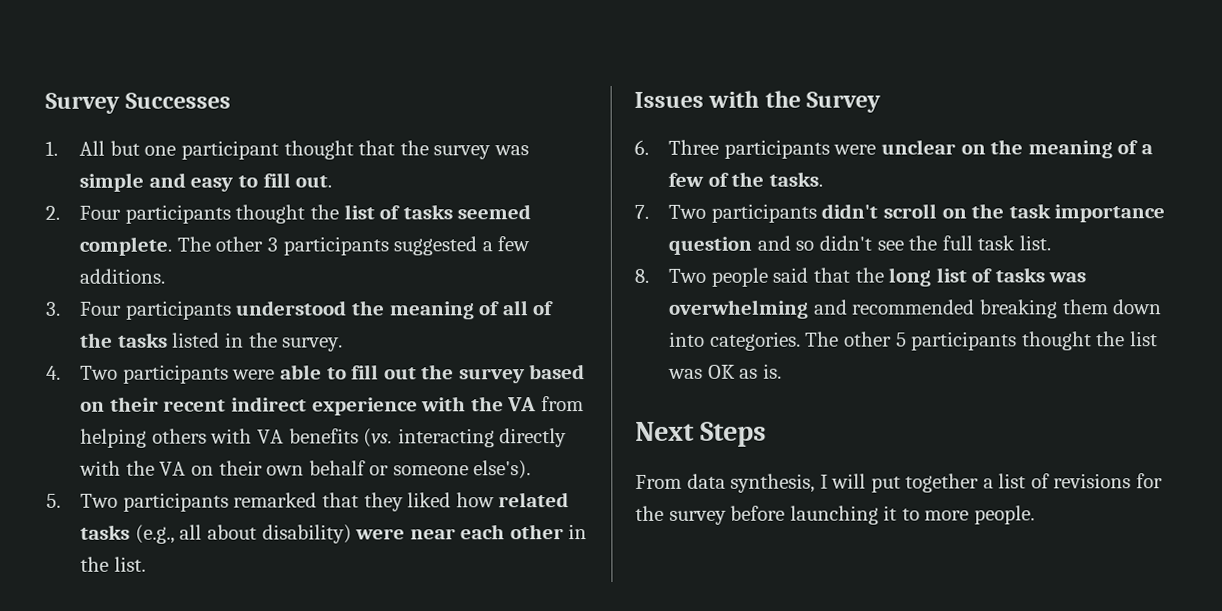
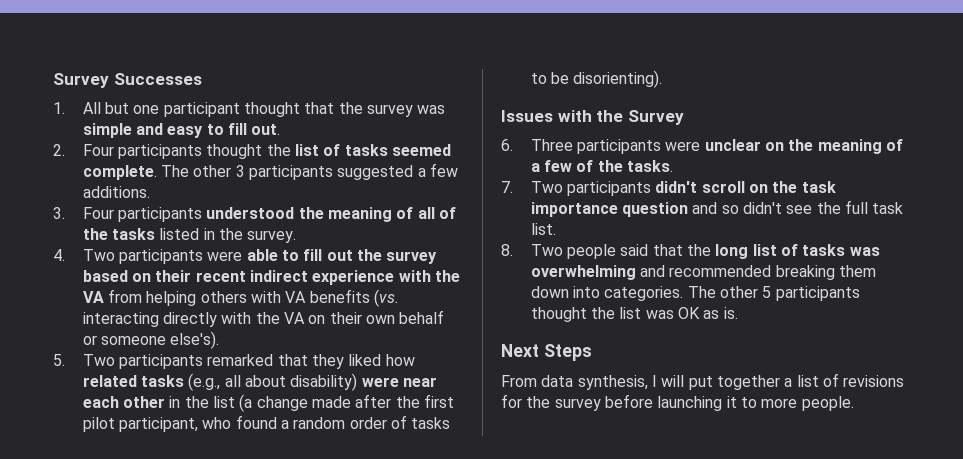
[113,556,146,572] list. -> [213,394,454,412] [82,415,451,432] [530,70,663,88] list (a change made after the first pilot participant, who found a random order of tasks to be disorienting).

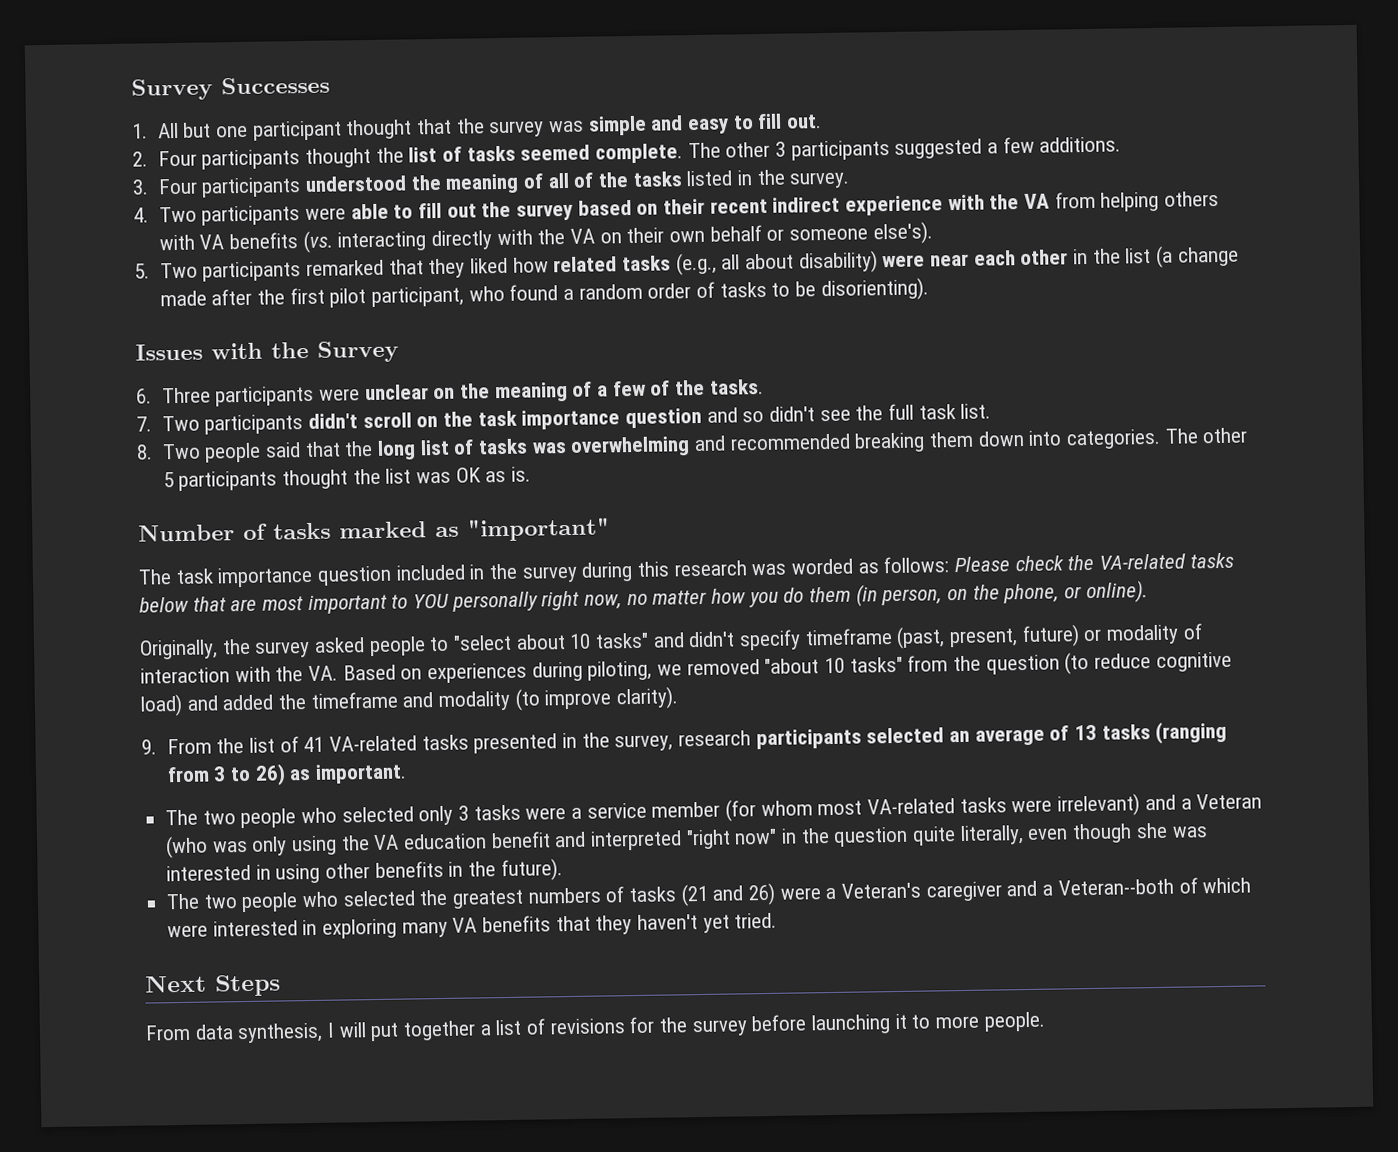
(738, 313) none -> [138,517,610,542] [138,552,1234,588] [139,580,1148,615] [139,623,1203,660] [140,651,1232,684] [140,686,680,717] [141,720,1228,755] [166,763,407,786] [165,793,1263,829] [165,822,1208,859] [166,858,563,884] [166,877,1252,913] [167,912,778,939] // Number of tasks marked as "important" // The task importance question included in the survey during this research was worded as follows: Please check the VA-related tasks below that are most important to YOU personally right now, no matter how you do them (in person, on the phone, or online). // Originally, the survey asked people to "select about 10 tasks" and didn't specify timeframe (past, present, future) or modality of interaction with the VA. Based on experiences during piloting, we removed "about 10 tasks" from the question (to reduce cognitive load) and added the timeframe and modality (to improve clarity). // 9. From the list of 41 VA-related tasks presented in the survey, research participants selected an average of 13 tasks (ranging from 3 to 26) as important. // The two people who selected only 3 tasks were a service member (for whom most VA-related tasks were irrelevant) and a Veteran (who was only using the VA education benefit and interpreted "right now" in the question quite literally, even though she was interested in using other benefits in the future). // The two people who selected the greatest numbers of tasks (21 and 26) were a Veteran's caregiver and a Veteran--both of which were interested in exploring many VA benefits that they haven't yet tried.

